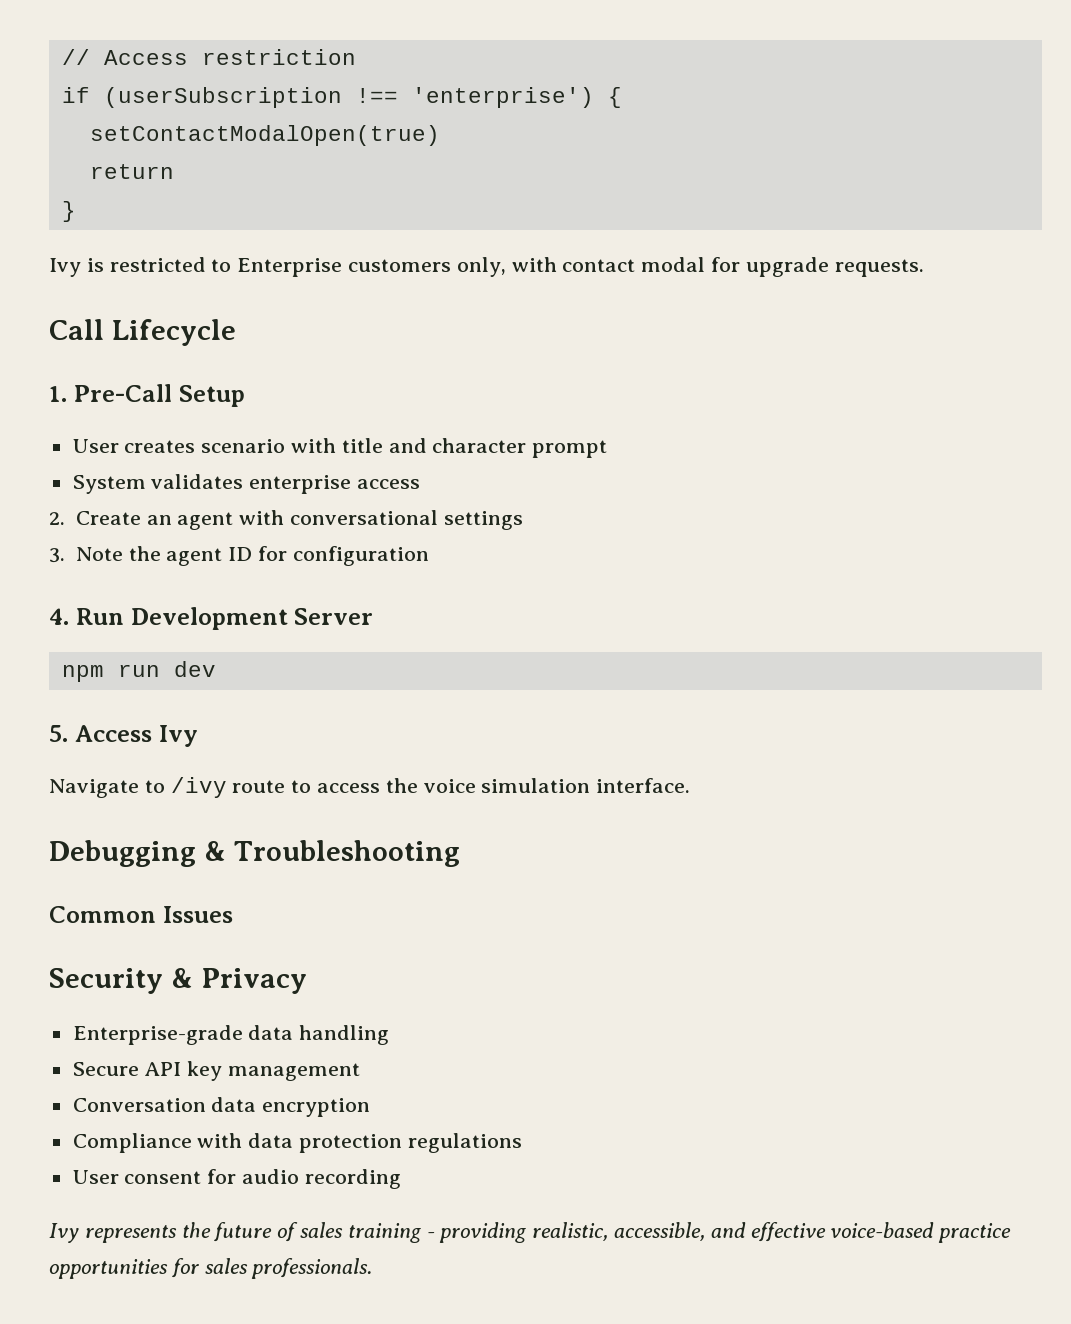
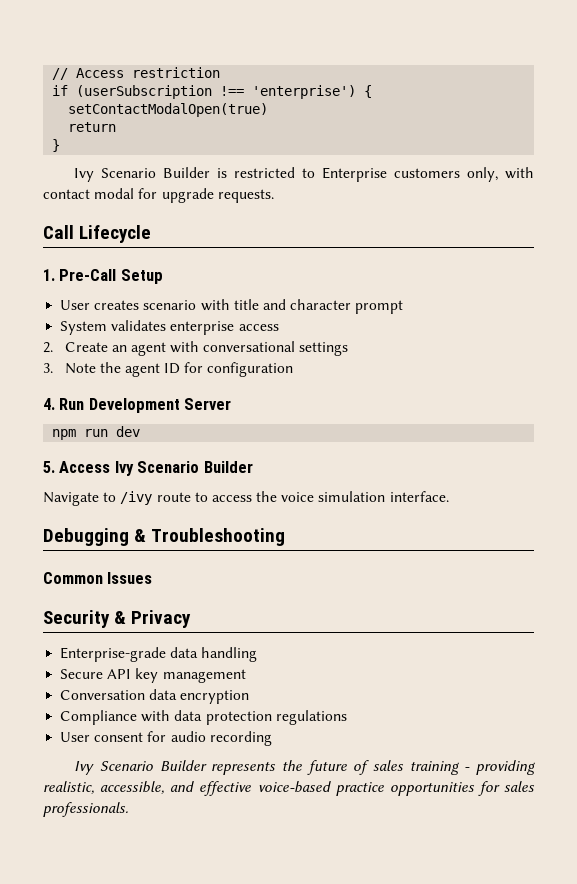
(81, 267) none -> [101,167,211,178] Scenario Builder
(198, 736) none -> [137,461,253,473] Scenario Builder
(79, 1233) none -> [100,760,207,771] Scenario Builder

